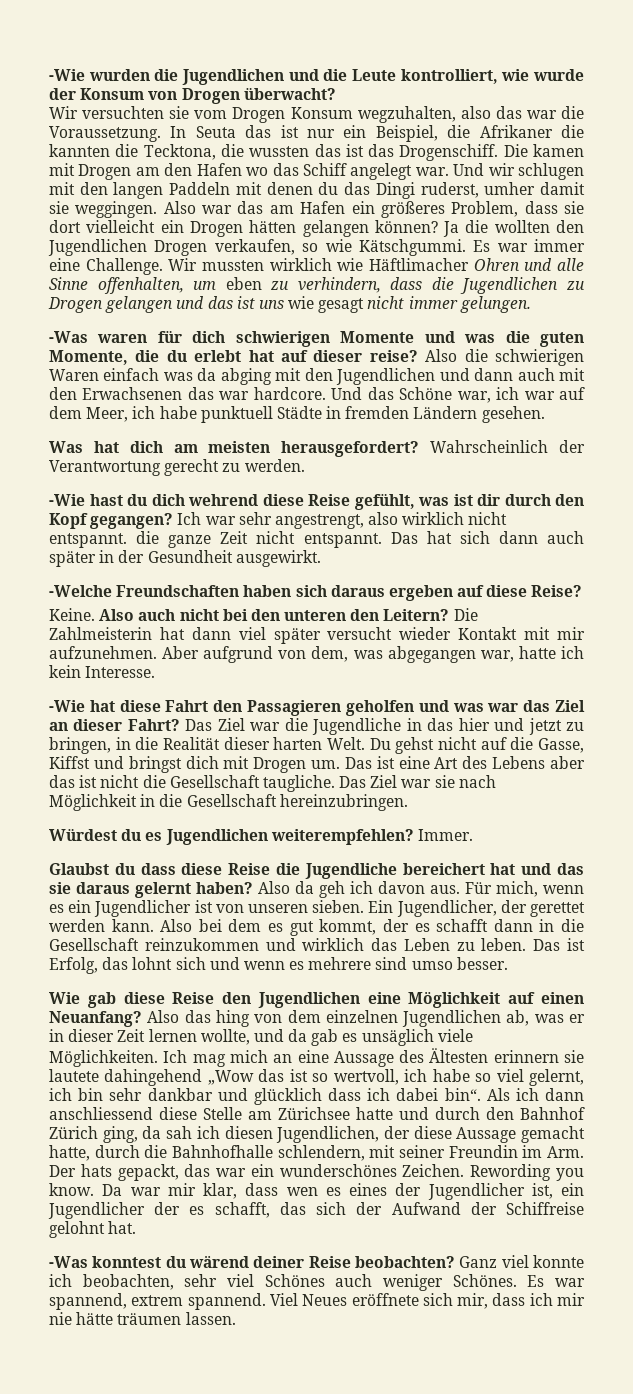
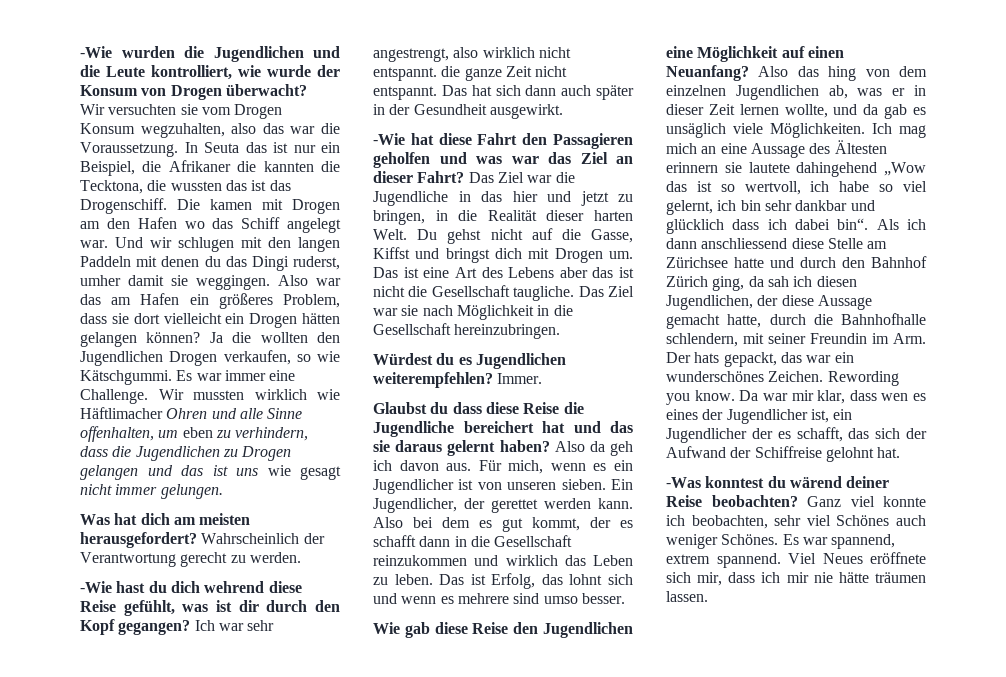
[49,330,584,347] [49,349,584,366] [49,368,585,385] [49,387,585,403] [49,406,545,423] // -Was waren für dich schwierigen Momente und was die guten Momente, die du erlebt hat auf dieser reise? Also die schwierigen Waren einfach was da abging mit den Jugendlichen und dann auch mit den Erwachsenen das war hardcore. Und das Schöne war, ich war auf dem Meer, ich habe punktuell Städte in fremden Ländern gesehen. -> (223, 491) none
[49,585,583,601] [49,608,478,621] [49,627,586,644] [49,646,585,663] [49,665,156,678] // -Welche Freundschaften haben sich daraus ergeben auf diese Reise? // Keine. Also auch nicht bei den unteren den Leitern? Die Zahlmeisterin hat dann viel später versucht wieder Kontakt mit mir aufzunehmen. Aber aufgrund von dem, was abgegangen war, hatte ich kein Interesse. -> (563, 111) none

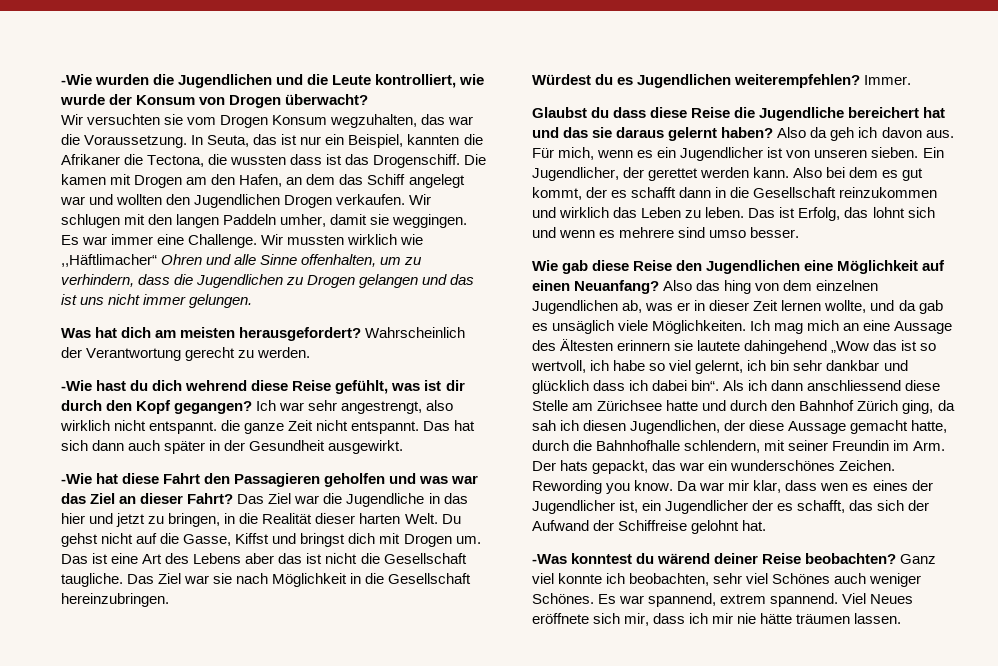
[231,123,257,134] also -> (418, 121) none
[204,142,239,153] Seuta -> [207,135,250,147] Seuta,
(135, 168) none -> [407,134,460,145] kannten
[263,161,340,172] [80,180,143,194] kannten die Tecktona, -> [147,155,205,167] Tectona,
[225,180,247,191] das -> [290,154,323,165] dass
[137,217,341,233] [80,237,172,248] Hafen wo das Schiff angelegt war. Und wir -> [239,174,465,188] [60,194,432,208] Hafen, an dem das Schiff angelegt war und wollten den Jugendlichen Drogen verkaufen. Wir
[136,256,340,271] [80,275,341,290] [80,293,340,309] [80,313,340,328] [80,332,340,347] [80,350,340,366] [80,370,172,385] mit denen du das Dingi ruderst, umher damit sie weggingen. Also war das am Hafen ein größeres Problem, dass sie dort vielleicht ein Drogen hätten gelangen können? Ja die wollten den Jugendlichen Drogen verkaufen, so wie Kätschgummi. -> [280,214,468,228] umher, damit sie weggingen.
[80,407,163,419] Häftlimacher -> [61,254,157,267] ,,Häftlimacher“
[182,427,213,438] eben -> (402, 261) none
[267,465,341,480] wie gesagt -> (105, 301) none

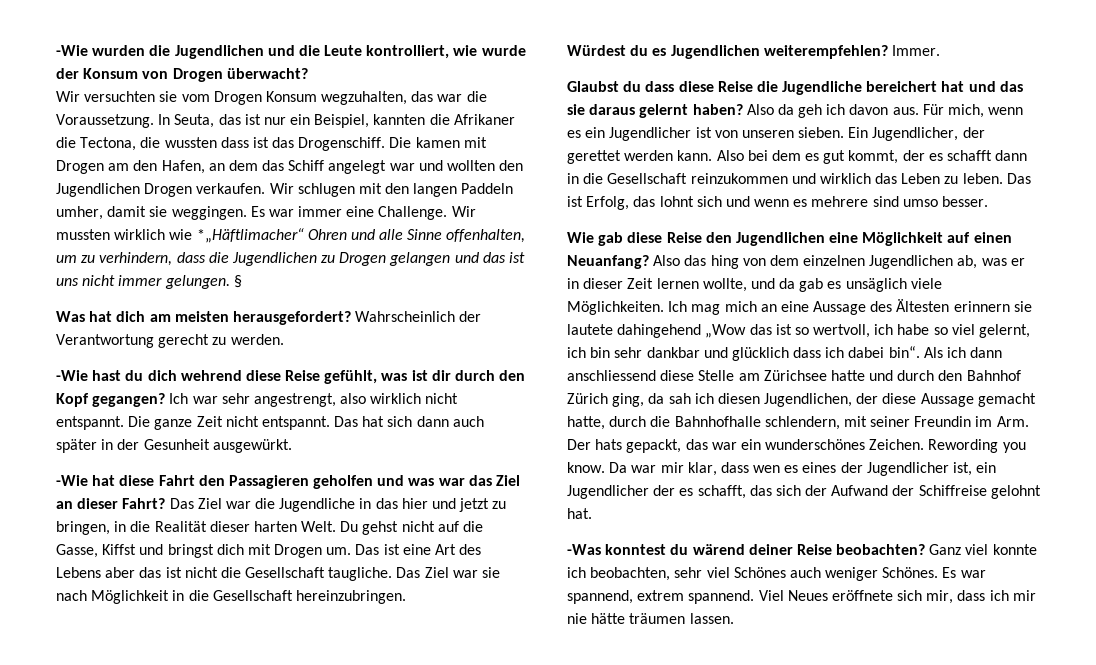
[61,254,157,267] ,,Häftlimacher“ -> [196,228,304,243] *„Häftlimacher“
(253, 301) none -> [233,275,242,288] §
[221,420,241,431] die -> [128,416,151,427] Die
[249,440,404,454] Gesundheit ausgewirkt. -> [143,439,292,453] Gesunheit ausgewürkt.

